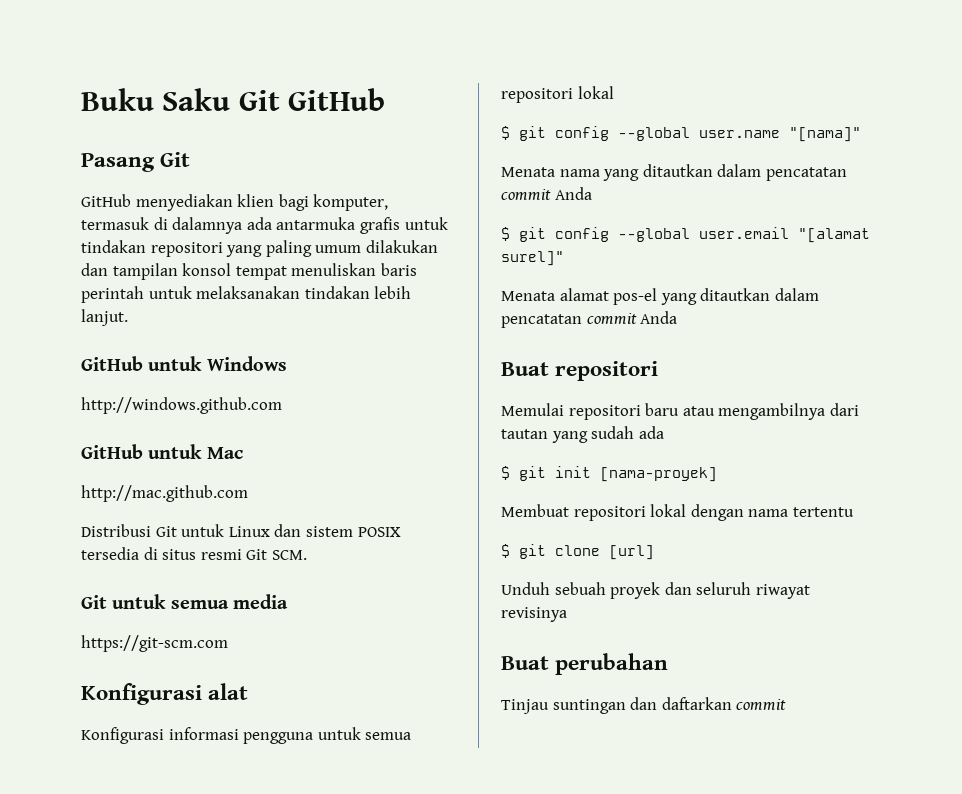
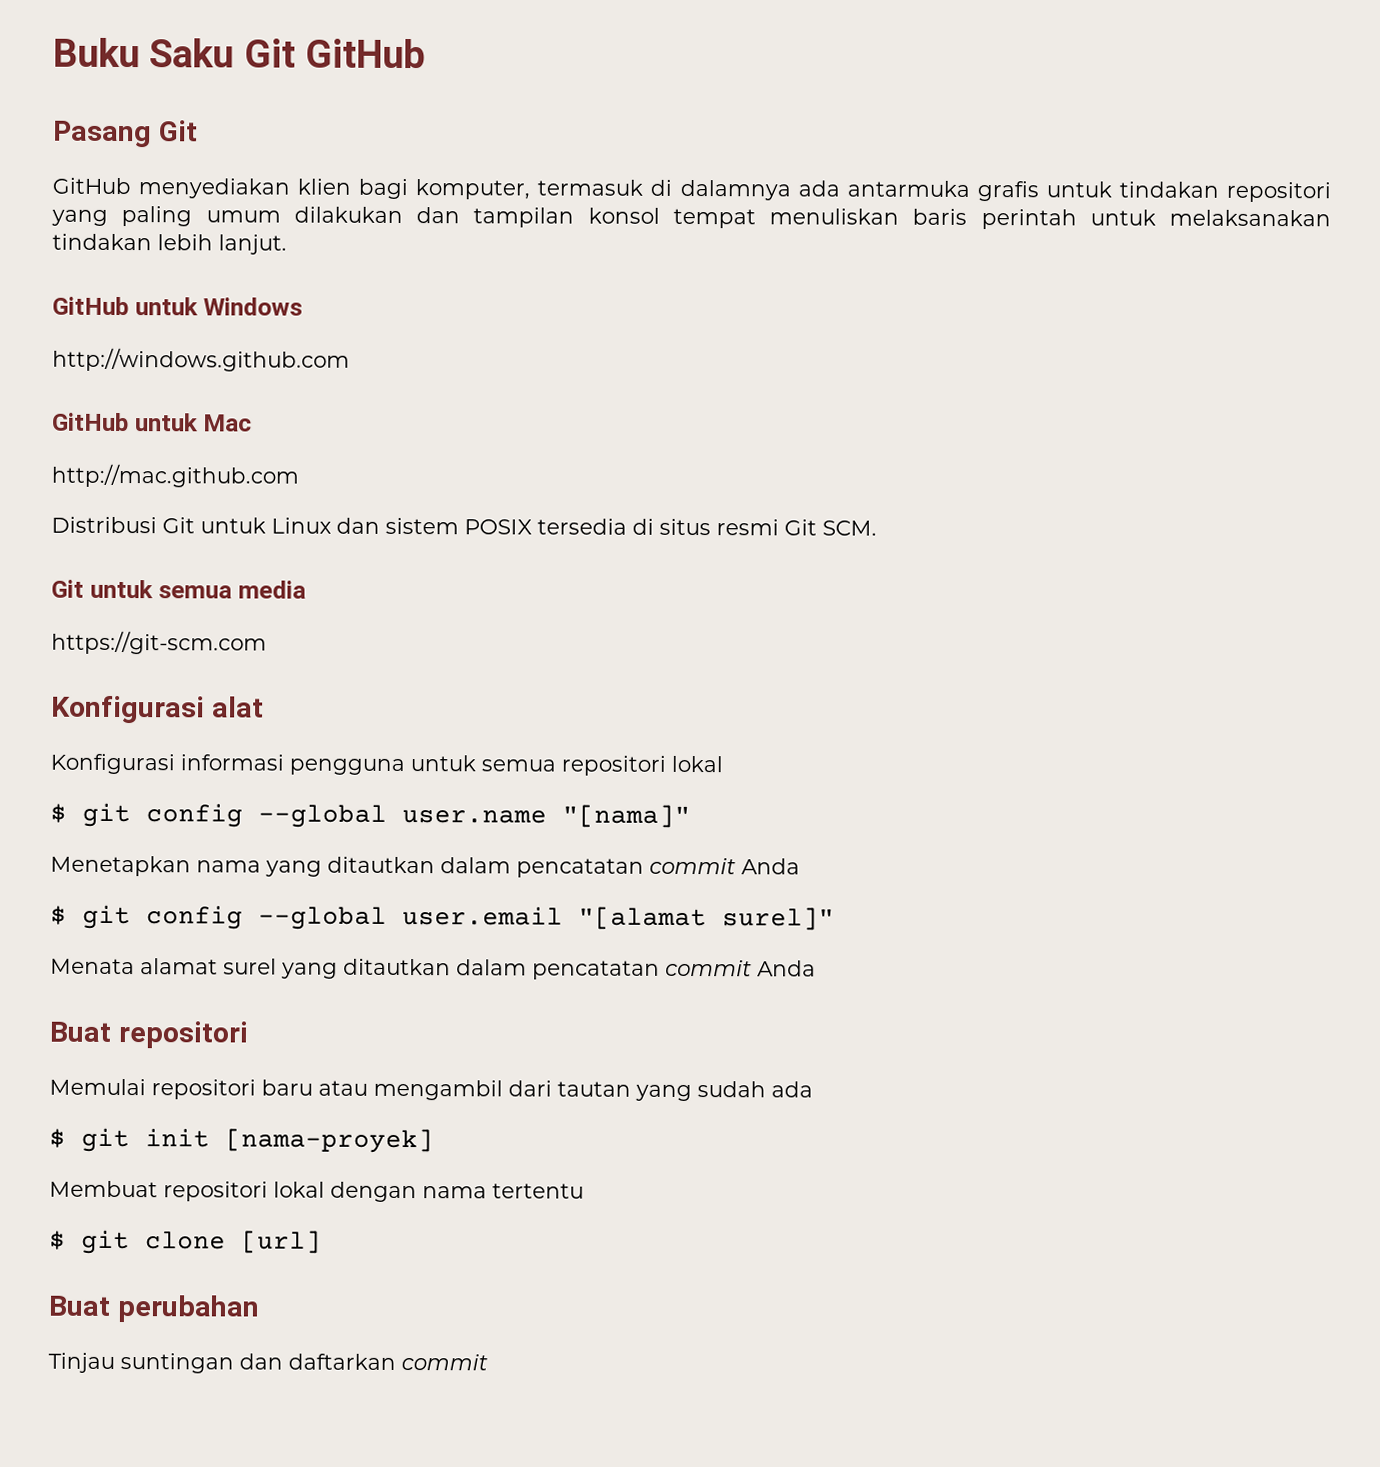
[501,167,555,177] Menata -> [50,855,191,877] Menetapkan
[613,288,658,305] pos-el -> [223,958,277,975] surel
[718,403,826,420] mengambilnya -> [373,1079,503,1101] mengambil
[501,582,810,599] [501,607,567,622] // Unduh sebuah proyek dan seluruh riwayat revisinya -> (322, 1242) none

